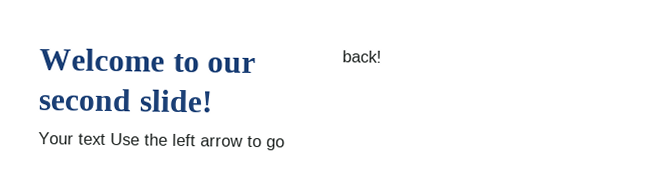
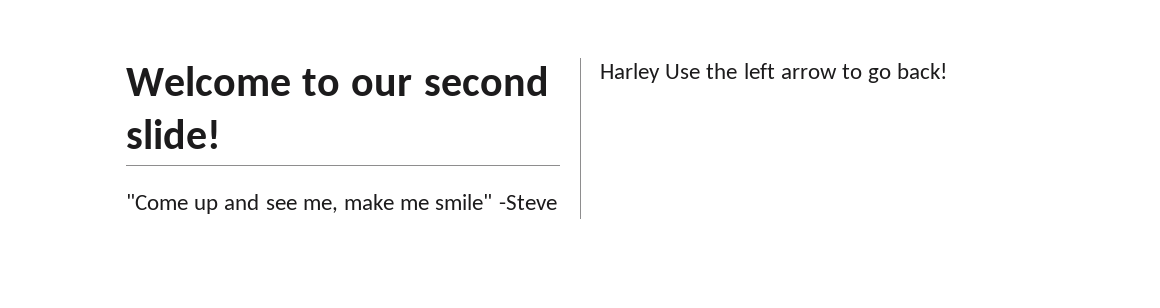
[38,132,106,145] Your text -> [126,194,557,214] [600,63,660,83] "Come up and see me, make me smile" -Steve Harley

